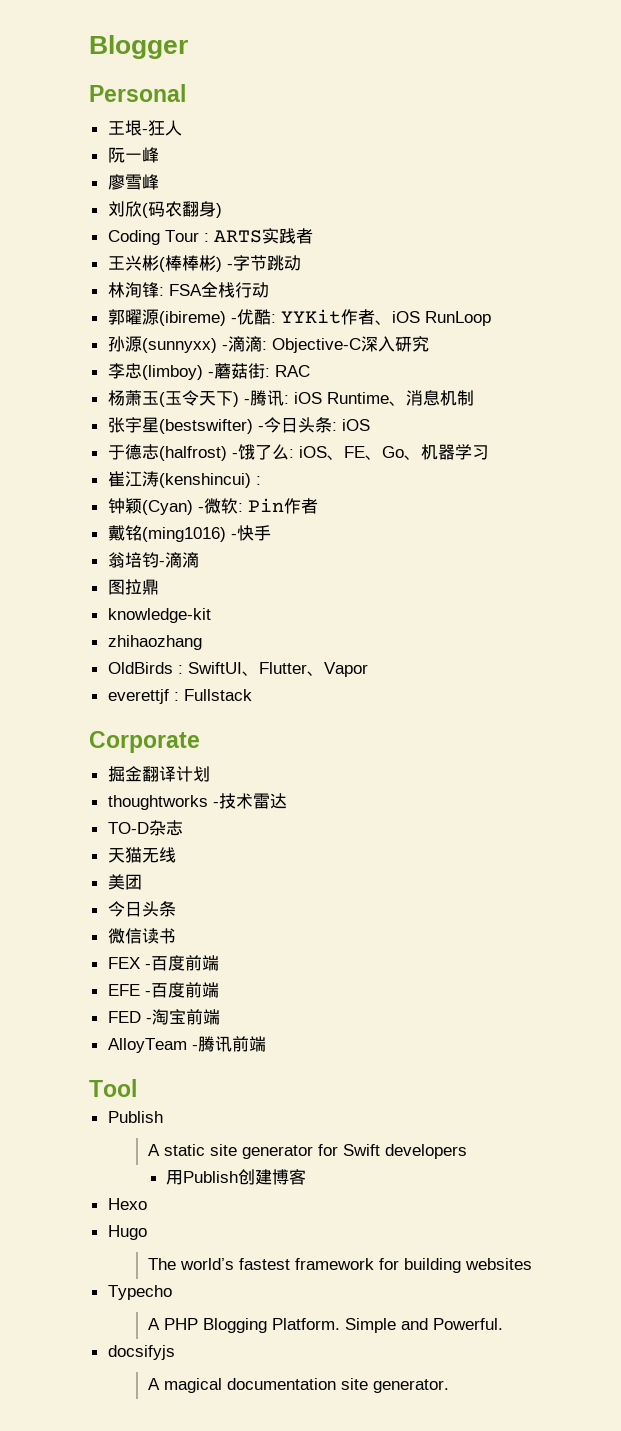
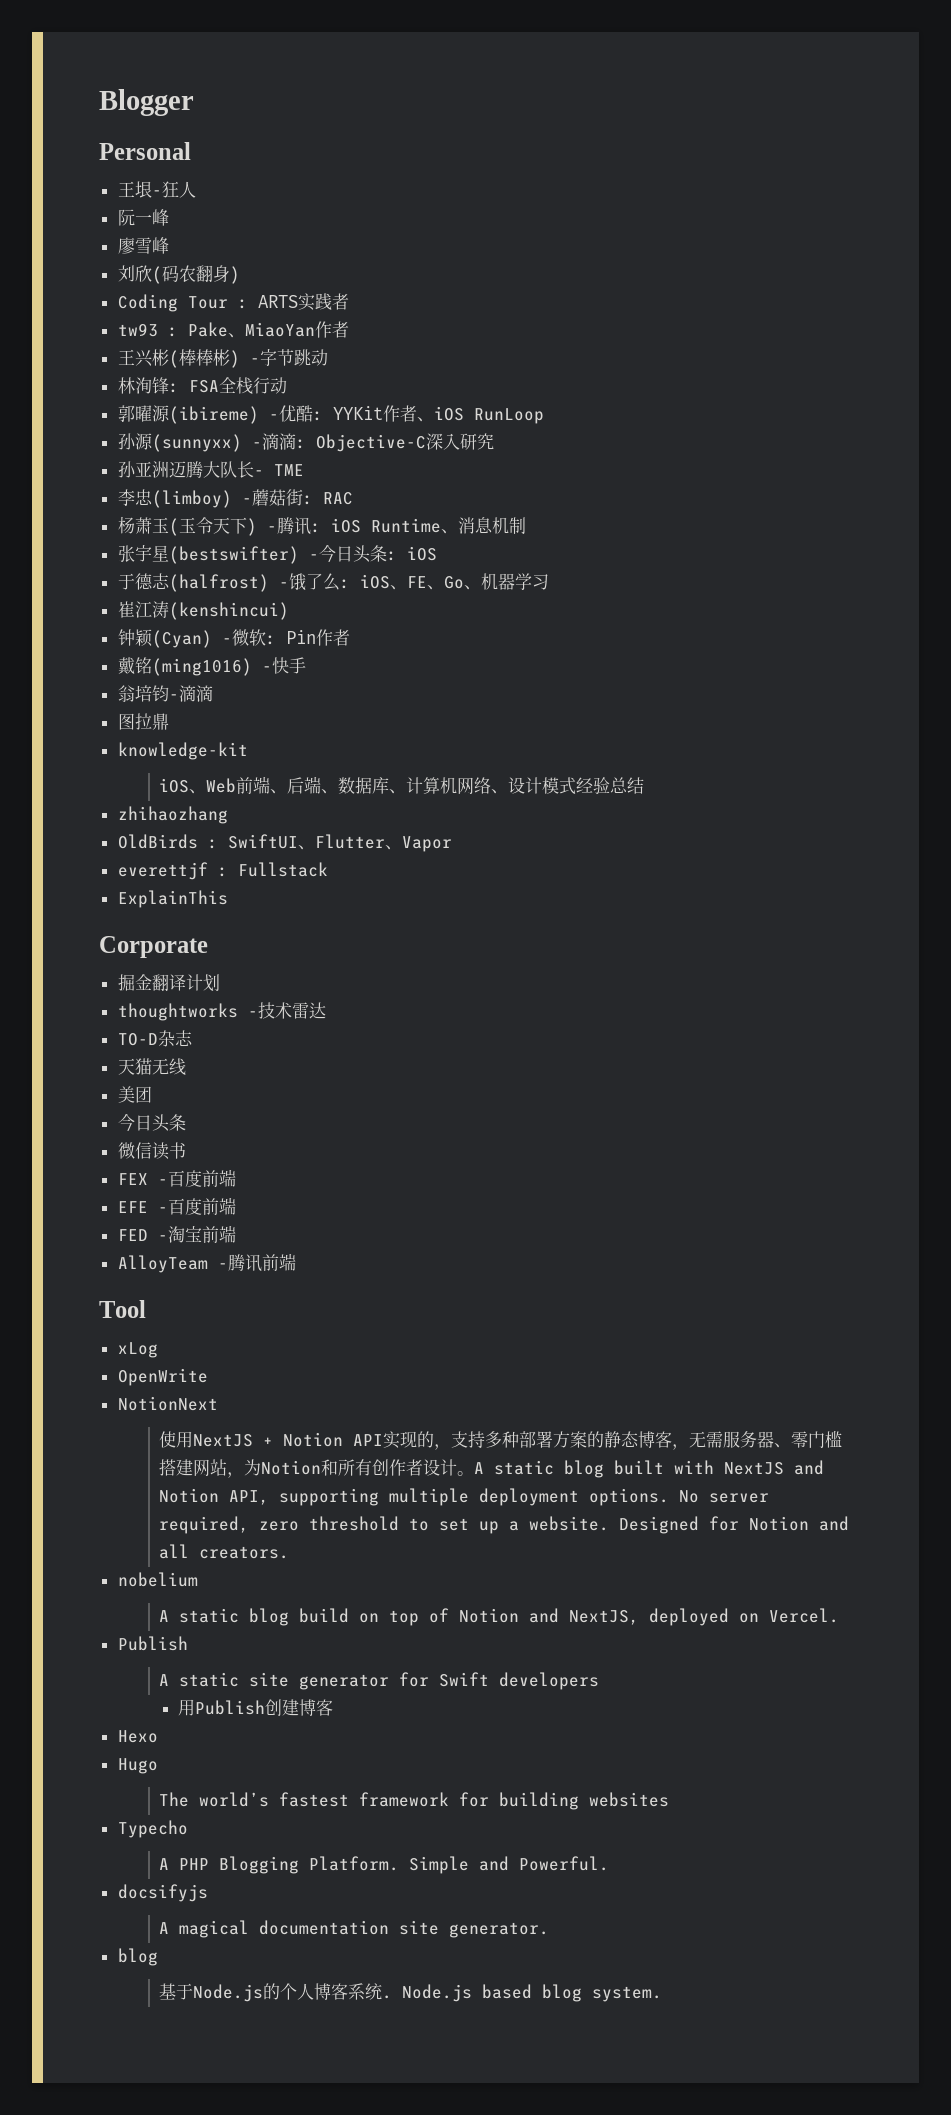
(313, 236) none -> [117,321,349,338] // tw93 : Pake、MiaoYan作者
(429, 344) none -> [117,461,304,478] // 孙亚洲迈腾大队长- TME
[255,476,261,485] : -> (289, 611) none
(211, 615) none -> [159,776,645,795] // iOS、Web前端、后端、数据库、计算机网络、设计模式经验总结
(252, 695) none -> [117,890,228,908] // ExplainThis
(137, 1088) none -> [117,1342,158,1358] [117,1368,208,1386] [117,1396,218,1411] [159,1430,843,1450] [159,1459,825,1478] [159,1488,770,1506] [159,1516,850,1534] [159,1544,290,1559] [117,1572,198,1587] [159,1608,840,1626] // xLog // OpenWrite // NotionNext // 使用NextJS + Notion API实现的，支持多种部署方案的静态博客，无需服务器、零门槛搭建网站，为Notion和所有创作者设计。A static blog built with NextJS and Notion API, supporting multiple deployment options. No server required, zero threshold to set up a website. Designed for Notion and all creators. // nobelium // A static blog build on top of Notion and NextJS, deployed on Vercel.
(449, 1386) none -> [117,1948,158,1966] [159,1983,663,2002] // blog // 基于Node.js的个人博客系统. Node.js based blog system.

